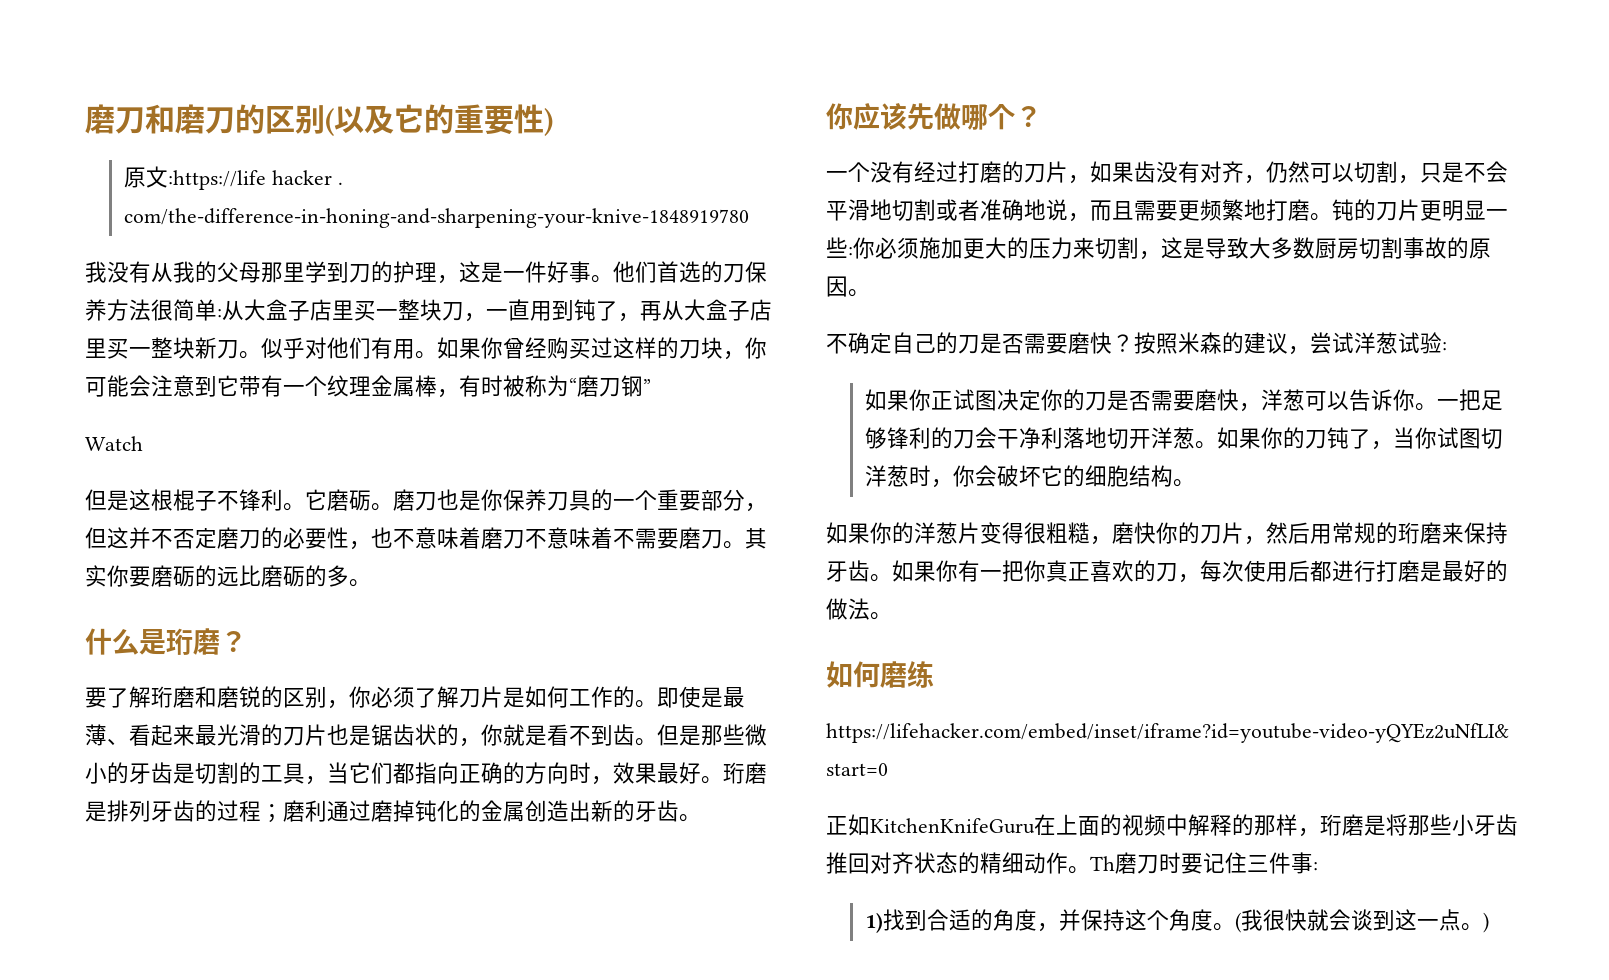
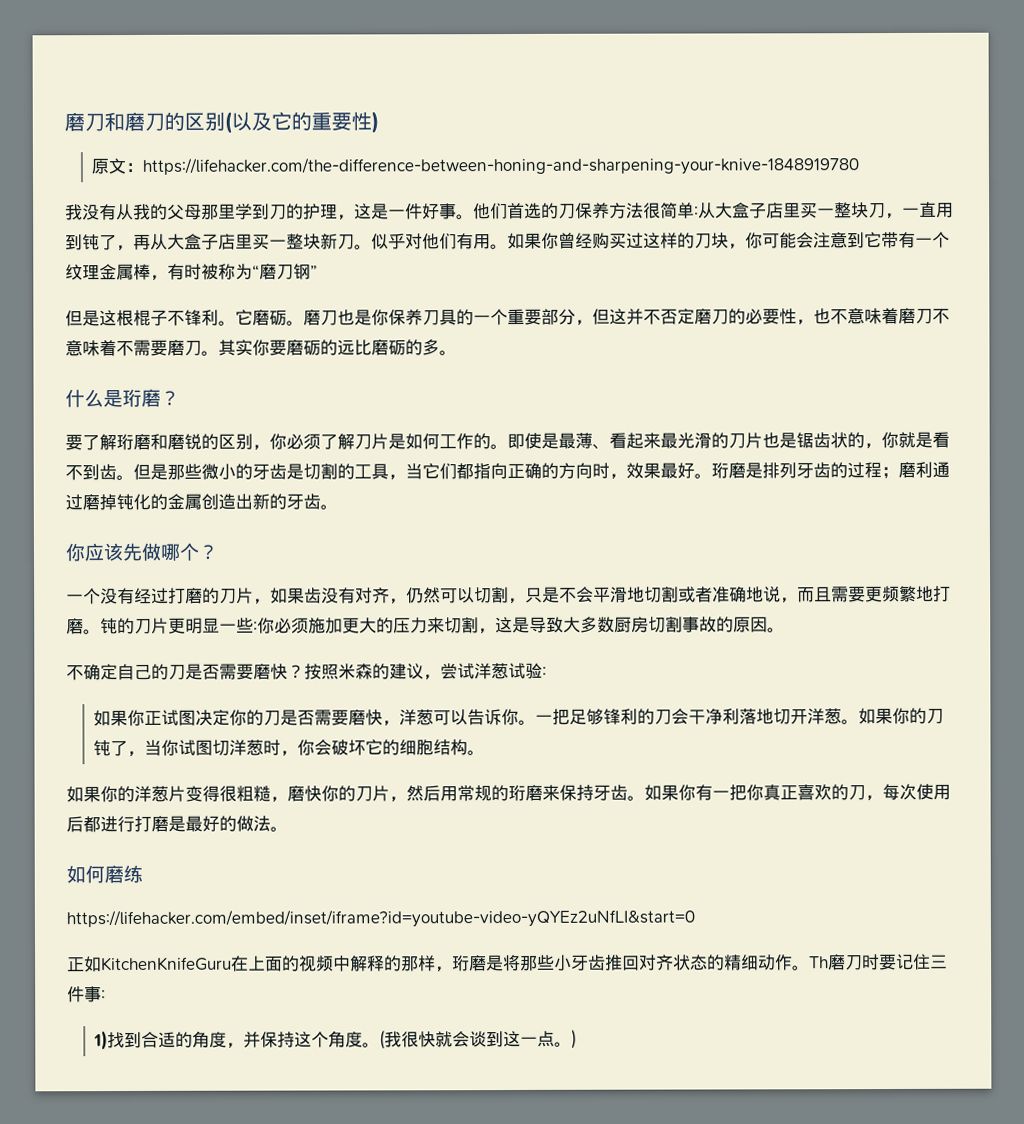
[168,170,343,190] [124,208,750,228] :https://life hacker . com/the-difference-in-honing-and-sharpening-your-knive-1848919780 -> [125,156,860,176] ：https://lifehacker.com/the-difference-between-honing-and-sharpening-your-knive-1848919780
[85,436,143,451] // Watch -> (318, 271) none

